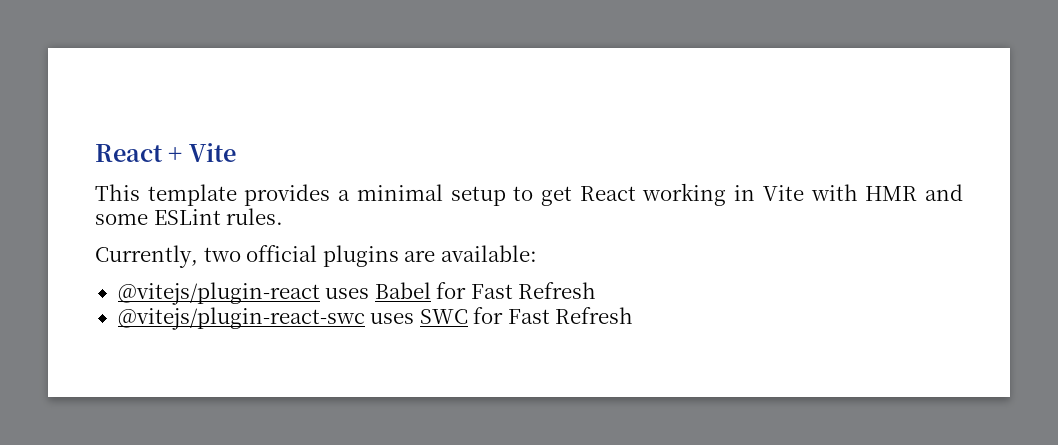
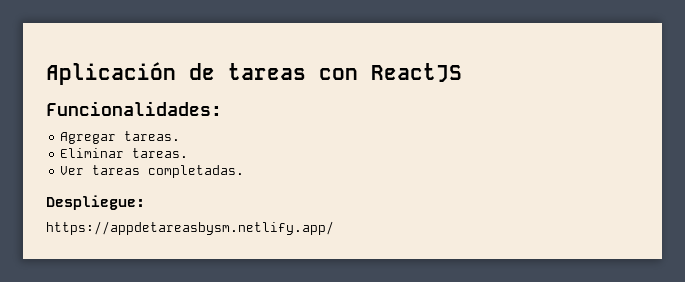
[95,143,236,162] [95,183,963,206] [95,208,284,225] [95,245,537,268] [117,282,597,305] [117,307,634,330] React + Vite // This template provides a minimal setup to get React working in Vite with HMR and some ESLint rules. // Currently, two official plugins are available: // @vitejs/plugin-react uses Babel for Fast Refresh // @vitejs/plugin-react-swc uses SWC for Fast Refresh -> [46,62,462,85] [46,101,222,116] [60,131,181,144] [60,148,189,158] [60,165,245,178] [46,195,145,210] [46,221,334,235] Aplicación de tareas con ReactJS // Funcionalidades: // Agregar tareas. // Eliminar tareas. // Ver tareas completadas. // Despliegue: // https://appdetareasbysm.netlify.app/

